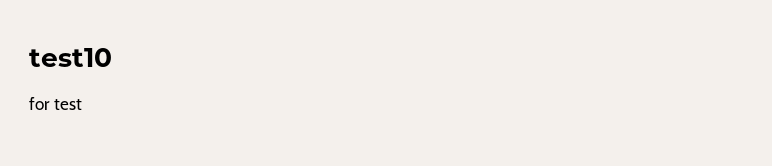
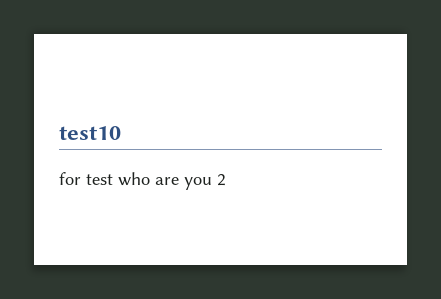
(82, 104) none -> [118,172,226,190] who are you 2

